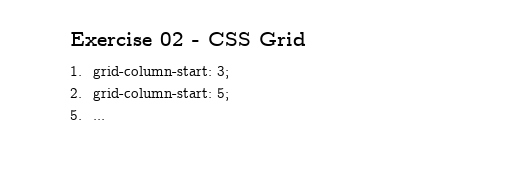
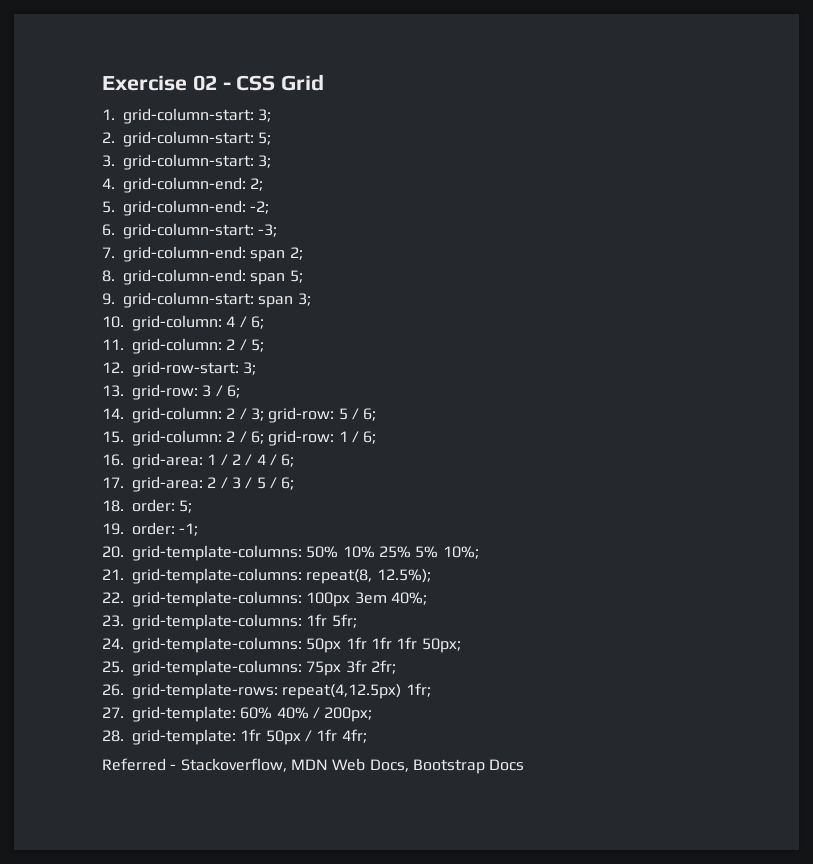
[70,110,105,120] 5. ... -> [102,154,272,170] [102,177,264,193] [102,200,270,216] [102,223,278,239] [102,246,303,262] [102,269,303,285] [102,292,311,308] [102,315,264,331] [102,338,264,354] [102,361,257,377] [102,384,240,400] [102,407,377,423] [102,430,377,446] [102,453,295,469] [102,476,295,492] [102,499,193,513] [102,522,199,536] [102,545,479,561] [102,568,431,584] [102,591,427,607] [102,614,357,630] [102,637,461,653] [102,660,396,676] [102,683,431,699] [102,706,373,722] [102,729,367,745] [102,758,525,774] 3. grid-column-start: 3; // 4. grid-column-end: 2; // 5. grid-column-end: -2; // 6. grid-column-start: -3; // 7. grid-column-end: span 2; // 8. grid-column-end: span 5; // 9. grid-column-start: span 3; // 10. grid-column: 4 / 6; // 11. grid-column: 2 / 5; // 12. grid-row-start: 3; // 13. grid-row: 3 / 6; // 14. grid-column: 2 / 3; grid-row: 5 / 6; // 15. grid-column: 2 / 6; grid-row: 1 / 6; // 16. grid-area: 1 / 2 / 4 / 6; // 17. grid-area: 2 / 3 / 5 / 6; // 18. order: 5; // 19. order: -1; // 20. grid-template-columns: 50% 10% 25% 5% 10%; // 21. grid-template-columns: repeat(8, 12.5%); // 22. grid-template-columns: 100px 3em 40%; // 23. grid-template-columns: 1fr 5fr; // 24. grid-template-columns: 50px 1fr 1fr 1fr 50px; // 25. grid-template-columns: 75px 3fr 2fr; // 26. grid-template-rows: repeat(4,12.5px) 1fr; // 27. grid-template: 60% 40% / 200px; // 28. grid-template: 1fr 50px / 1fr 4fr; // Referred - Stackoverflow, MDN Web Docs, Bootstrap Docs

